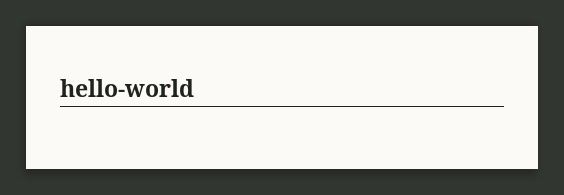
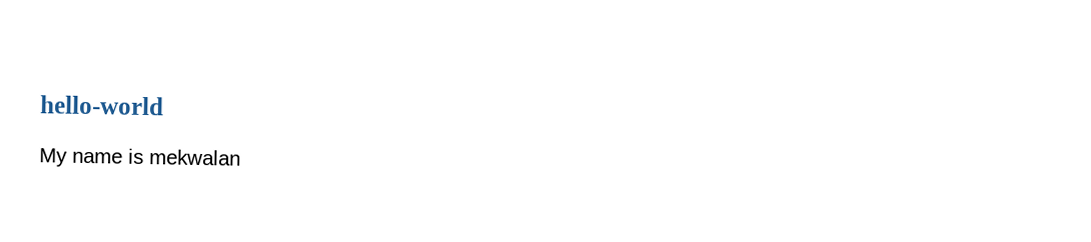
(194, 88) none -> [39,148,241,167] // My name is mekwalan

